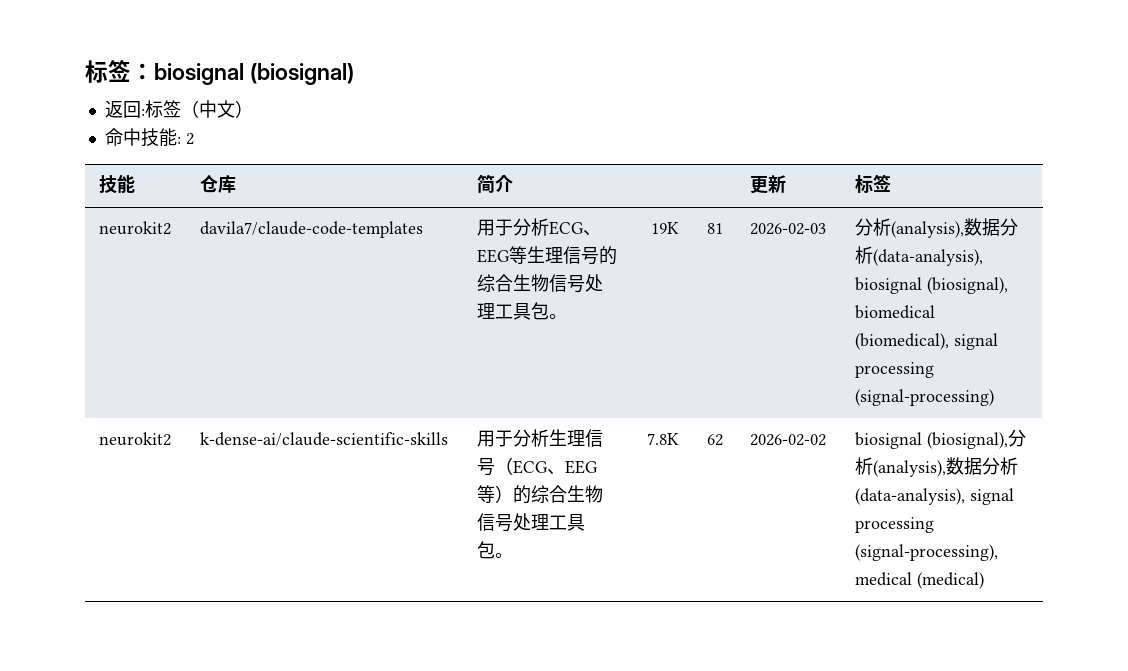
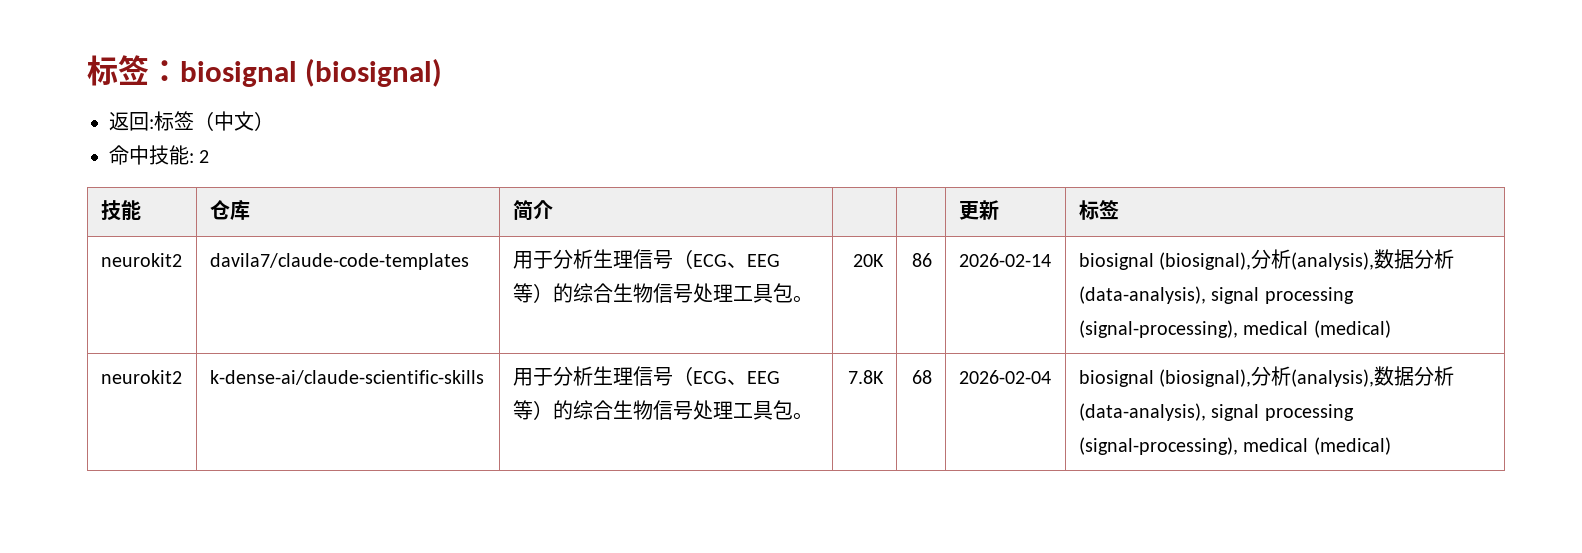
[549,221,602,236] [477,246,618,265] [477,274,604,293] [477,302,568,320] [650,222,679,234] [706,223,723,234] [750,223,827,235] [855,218,1019,238] [855,246,984,266] [855,277,1009,294] [855,305,936,319] [855,333,999,350] [855,362,935,378] [855,389,995,406] ECG、EEG等生理信号的综合生物信号处理工具包。 | 19K | 81 | 2026-02-03 | 分析(analysis),数据分析(data-analysis), biosignal (biosignal), biomedical (biomedical), signal processing (signal-processing) -> [592,249,780,269] [512,283,813,303] [853,254,885,267] [912,253,933,267] [958,253,1051,267] [1078,249,1455,270] [1078,286,1354,304] [1078,320,1391,338] 生理信号（ECG、EEG等）的综合生物信号处理工具包。 | 20K | 86 | 2026-02-14 | biosignal (biosignal),分析(analysis),数据分析(data-analysis), signal processing (signal-processing), medical (medical)
[706,434,723,446] [750,434,827,446] 62 | 2026-02-02 -> [912,370,933,384] [958,370,1051,384] 68 | 2026-02-04

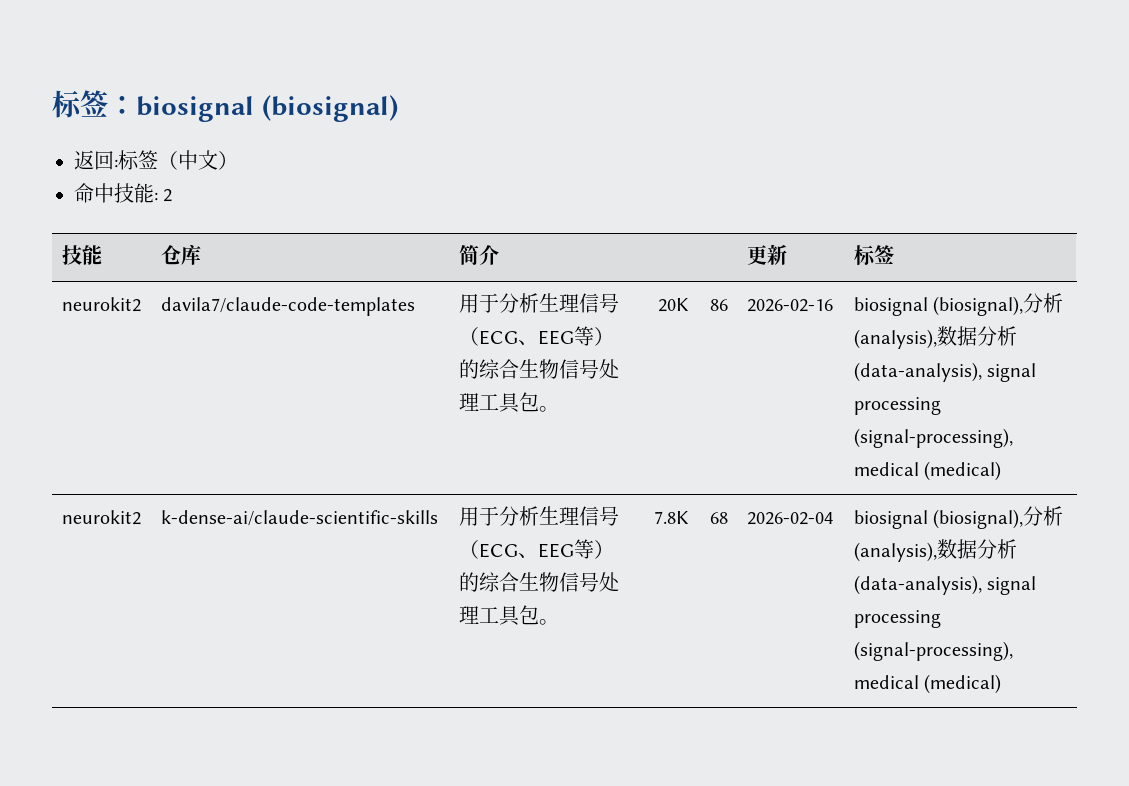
[958,253,1051,267] 2026-02-14 -> [746,299,833,312] 2026-02-16

